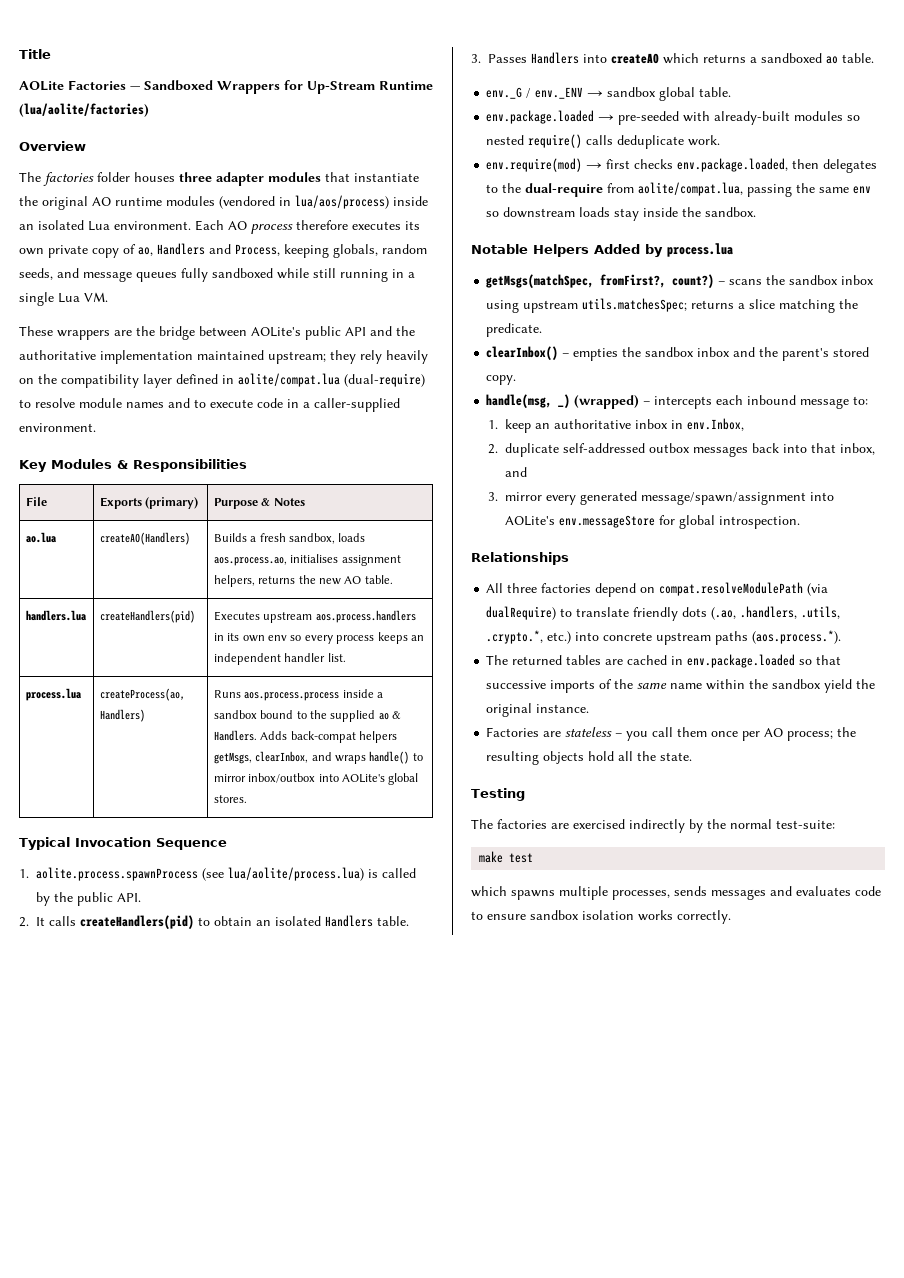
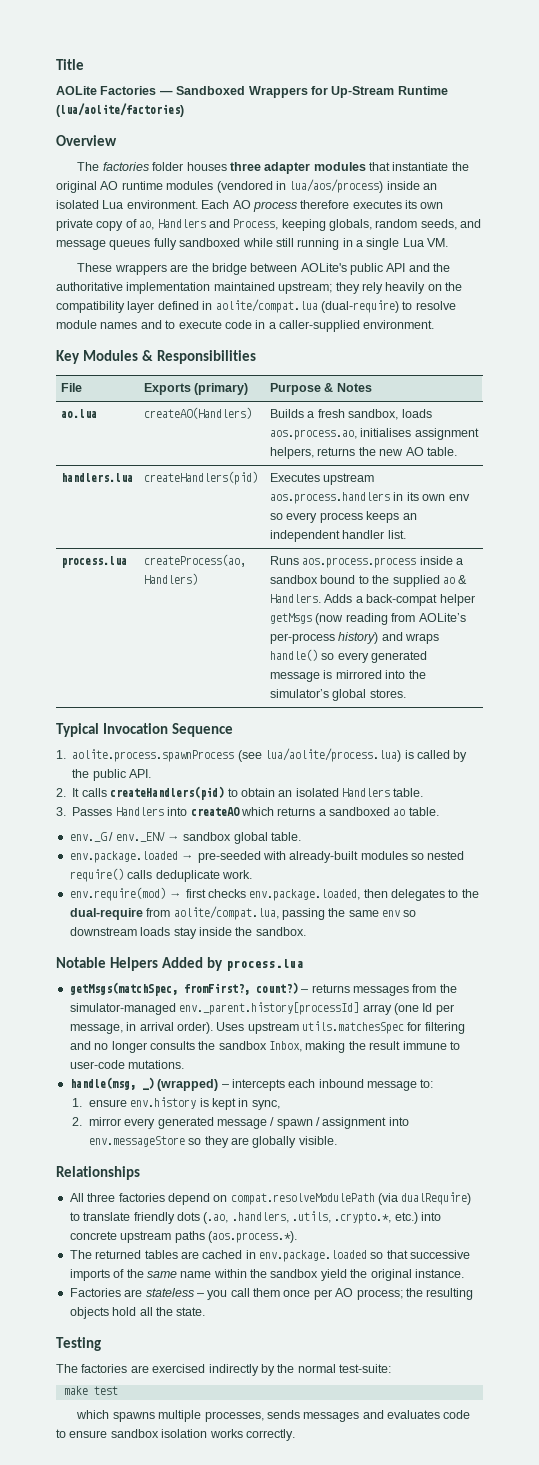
[290,731,398,743] [213,751,423,764] [213,773,386,783] back-compat helpers getMsgs, clearInbox, and wraps handle() to mirror inbox/outbox into AOLite's -> [355,594,475,606] [270,613,466,625] [270,632,440,644] [270,649,428,663] [270,670,426,682] [270,689,330,698] a back-compat helper getMsgs (now reading from AOLite’s per-process history) and wraps handle() so every generated message is mirrored into the simulator’s
[729,275,875,285] [486,298,859,313] [486,323,543,337] [486,346,870,361] [486,375,517,385] scans the sandbox inbox using upstream utils.matchesSpec; returns a slice matching the predicate. // clearInbox() – empties the sandbox inbox and the parent's stored copy. -> [311,984,457,996] [69,1002,454,1015] [69,1021,465,1034] [69,1041,460,1053] [69,1060,185,1069] returns messages from the simulator-managed env._parent.history[processId] array (one Id per message, in arrival order). Uses upstream utils.matchesSpec for filtering and no longer consults the sandbox Inbox, making the result immune to user-code mutations.
[505,418,745,433] [488,443,876,457] [505,467,528,477] [488,491,835,505] [505,515,801,529] keep an authoritative inbox in env.Inbox, // 2. duplicate self-addressed outbox messages back into that inbox, and // 3. mirror every generated message/spawn/assignment into AOLite's env.messageStore for global introspection. -> [88,1097,280,1110] [72,1117,409,1129] [88,1136,337,1148] ensure env.history is kept in sync, // 2. mirror every generated message / spawn / assignment into env.messageStore so they are globally visible.

